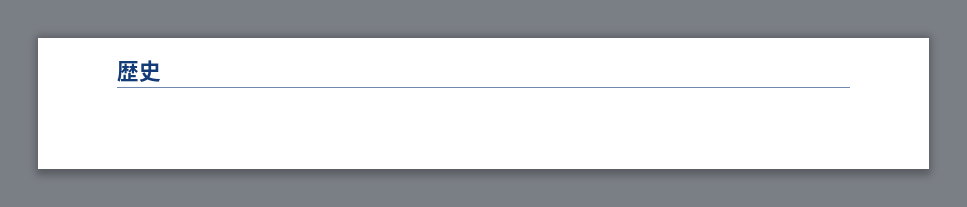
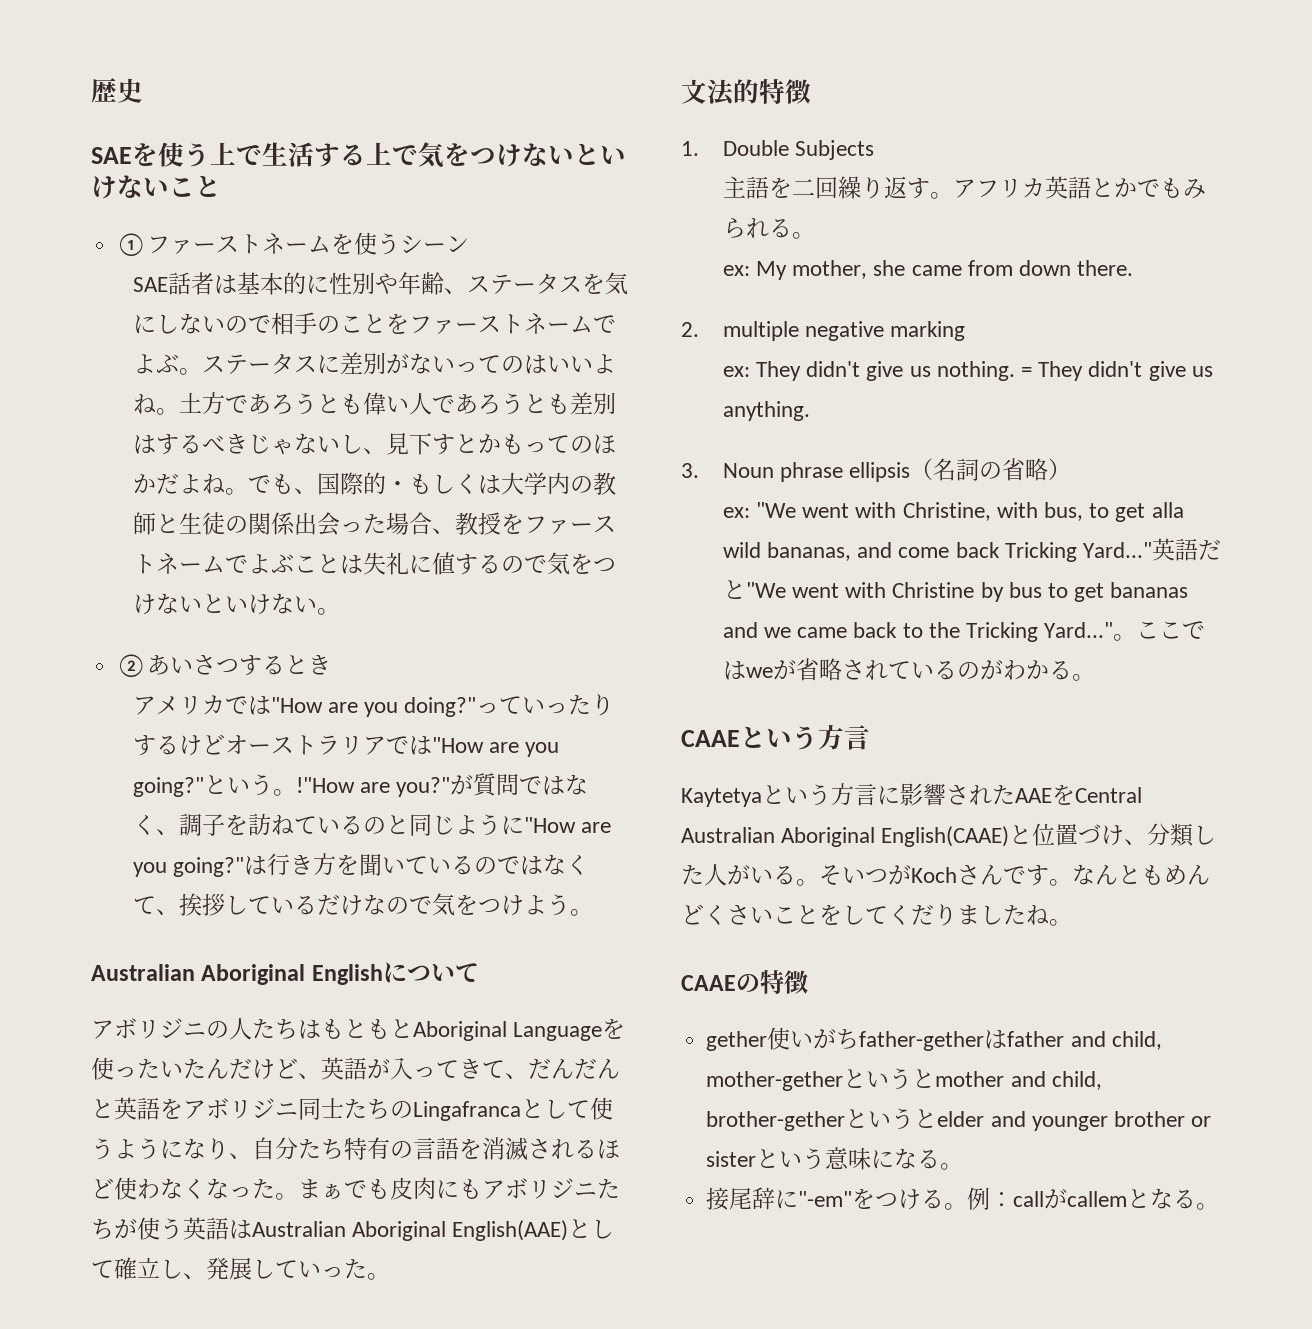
(161, 71) none -> [91,142,626,168] [91,175,221,199] [116,232,470,256] [132,272,628,295] [132,312,616,335] [132,352,616,375] [132,392,616,415] [132,432,616,455] [132,472,616,495] [132,512,616,536] [132,552,616,575] [132,593,340,615] [116,654,332,677] [132,694,615,717] [132,734,560,757] [132,773,589,797] [132,813,611,836] [132,853,589,877] [132,893,593,916] [91,962,479,985] [91,1018,626,1041] [91,1057,620,1080] [91,1097,613,1121] [91,1137,620,1160] [91,1177,620,1200] [91,1217,615,1241] [91,1257,390,1280] [681,78,811,106] [681,140,874,160] [722,176,1206,199] [722,218,815,239] [722,260,1134,280] [681,321,966,341] [722,361,1213,381] [722,401,810,421] [681,458,1072,482] [722,502,1184,522] [722,538,1222,562] [722,580,1189,602] [722,621,1206,642] [722,658,1095,681] [681,725,870,750] [681,783,1142,807] [681,823,1217,847] [681,864,1210,886] [681,904,1072,926] [681,970,808,994] [706,1027,1162,1051] [706,1068,1102,1091] [706,1108,1212,1131] [706,1147,964,1170] [706,1187,1220,1210] // SAEを使う上で生活する上で気をつけないといけないこと // ①ファーストネームを使うシーン // SAE話者は基本的に性別や年齢、ステータスを気にしないので相手のことをファーストネームでよぶ。ステータスに差別がないってのはいいよね。土方であろうとも偉い人であろうとも差別はするべきじゃないし、見下すとかもってのほかだよね。でも、国際的・もしくは大学内の教師と生徒の関係出会った場合、教授をファーストネームでよぶことは失礼に値するので気をつけないといけない。 // ②あいさつするとき // アメリカでは"How are you doing?"っていったりするけどオーストラリアでは"How are you going?"という。!"How are you?"が質問ではなく、調子を訪ねているのと同じように"How are you going?"は行き方を聞いているのではなくて、挨拶しているだけなので気をつけよう。 // Australian Aboriginal Englishについて // アボリジニの人たちはもともとAboriginal Languageを使ったいたんだけど、英語が入ってきて、だんだんと英語をアボリジニ同士たちのLingafrancaとして使うようになり、自分たち特有の言語を消滅されるほど使わなくなった。まぁでも皮肉にもアボリジニたちが使う英語はAustralian Aboriginal English(AAE)として確立し、発展していった。 // 文法的特徴 // 1. Double Subjects // 主語を二回繰り返す。アフリカ英語とかでもみられる。 // ex: My mother, she came from down there. // 2. multiple negative marking // ex: They didn't give us nothing. = They didn't give us anything. // 3. Noun phrase ellipsis（名詞の省略） // ex: "We went with Christine, with bus, to get alla wild bananas, and come back Tricking Yard..."英語だと"We went with Christine by bus to get bananas and we came back to the Tricking Yard..."。ここではweが省略されているのがわかる。 // CAAEという方言 // Kaytetyaという方言に影響されたAAEをCentral Australian Aboriginal English(CAAE)と位置づけ、分類した人がいる。そいつがKochさんです。なんともめんどくさいことをしてくだりましたね。 // CAAEの特徴 // gether使いがちfather-getherはfather and child, mother-getherというとmother and child, brother-getherというとelder and younger brother or sisterという意味になる。 // 接尾辞に"-em"をつける。例：callがcallemとなる。

